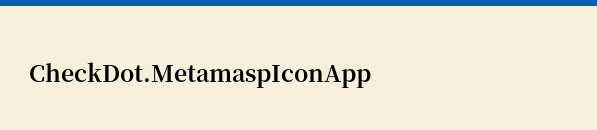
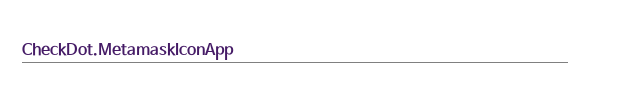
[29,62,371,88] CheckDot.MetamaspIconApp -> [22,43,234,60] CheckDot.MetamaskIconApp

